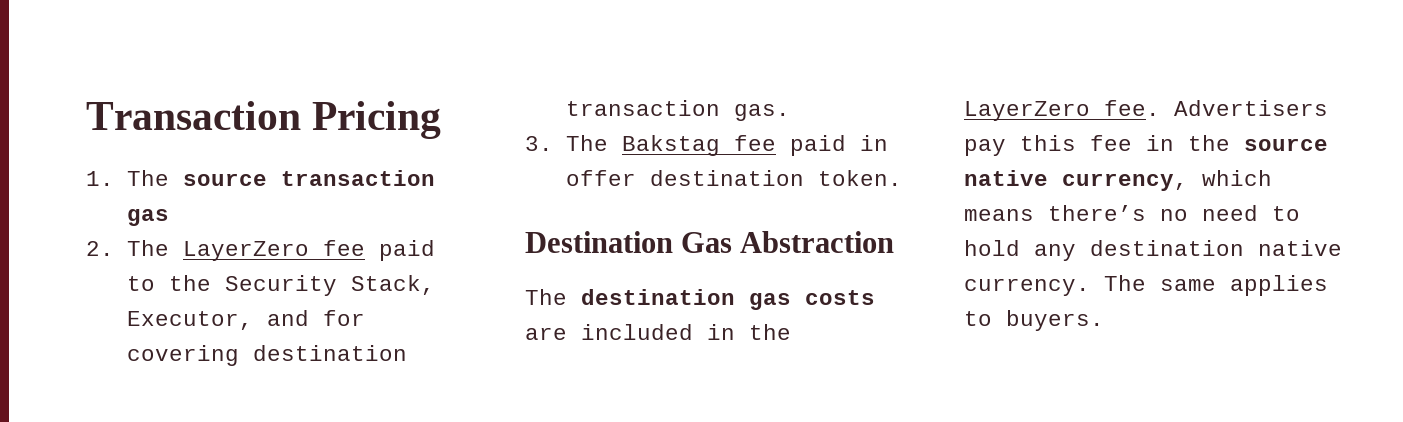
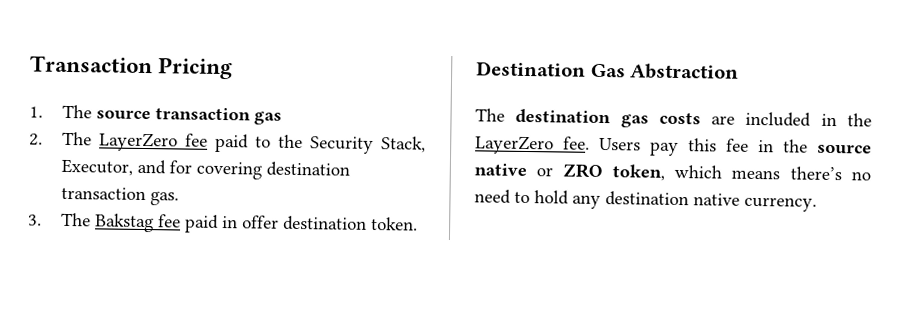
[1174,100,1328,116] Advertisers -> [599,137,641,151] Users
[1062,173,1188,191] currency, -> [536,163,665,181] or ZRO token,
[1104,275,1328,296] [964,310,1104,331] The same applies to buyers. -> (817, 204) none

